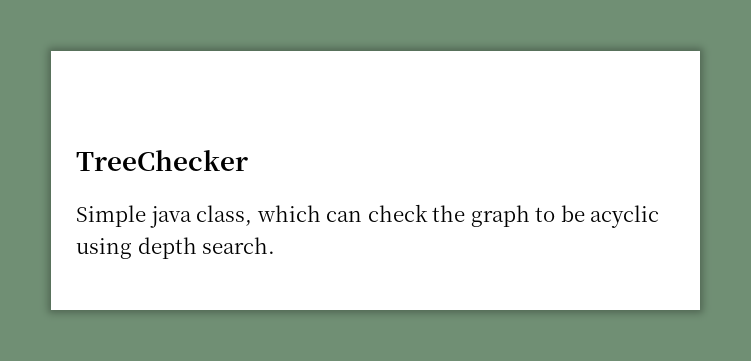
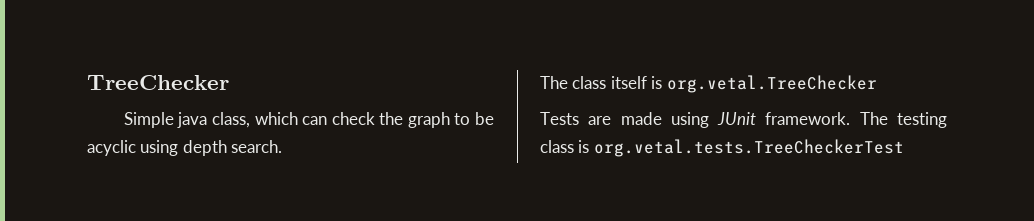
(276, 245) none -> [540,75,877,93] [540,112,947,128] [540,139,904,157] // The class itself is org.vetal.TreeChecker // Tests are made using JUnit framework. The testing class is org.vetal.tests.TreeCheckerTest

